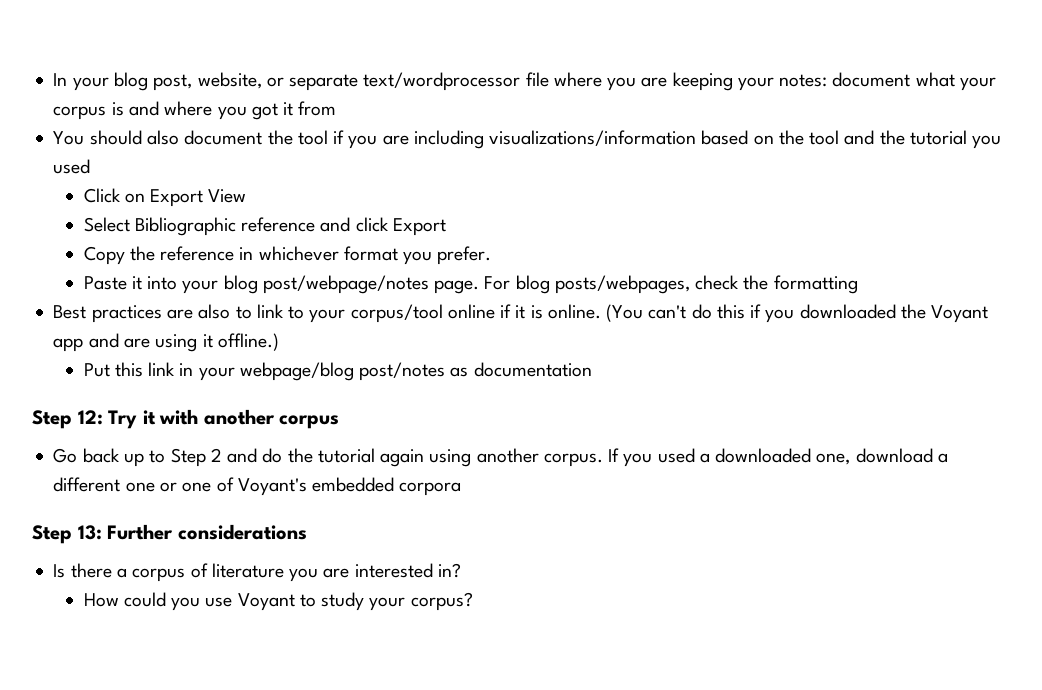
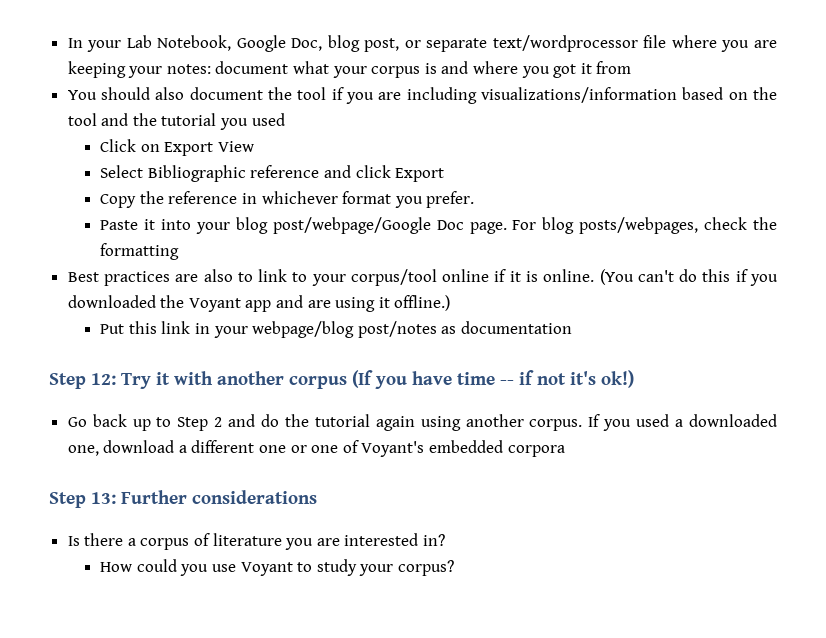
(109, 84) none -> [126,35,323,52] Lab Notebook, Google Doc,
[197,72,262,89] website, -> (400, 45) none
[262,275,429,294] post/webpage/notes -> [272,217,464,234] post/webpage/Google Doc
(340, 422) none -> [352,370,634,389] (If you have time -- if not it's ok!)

